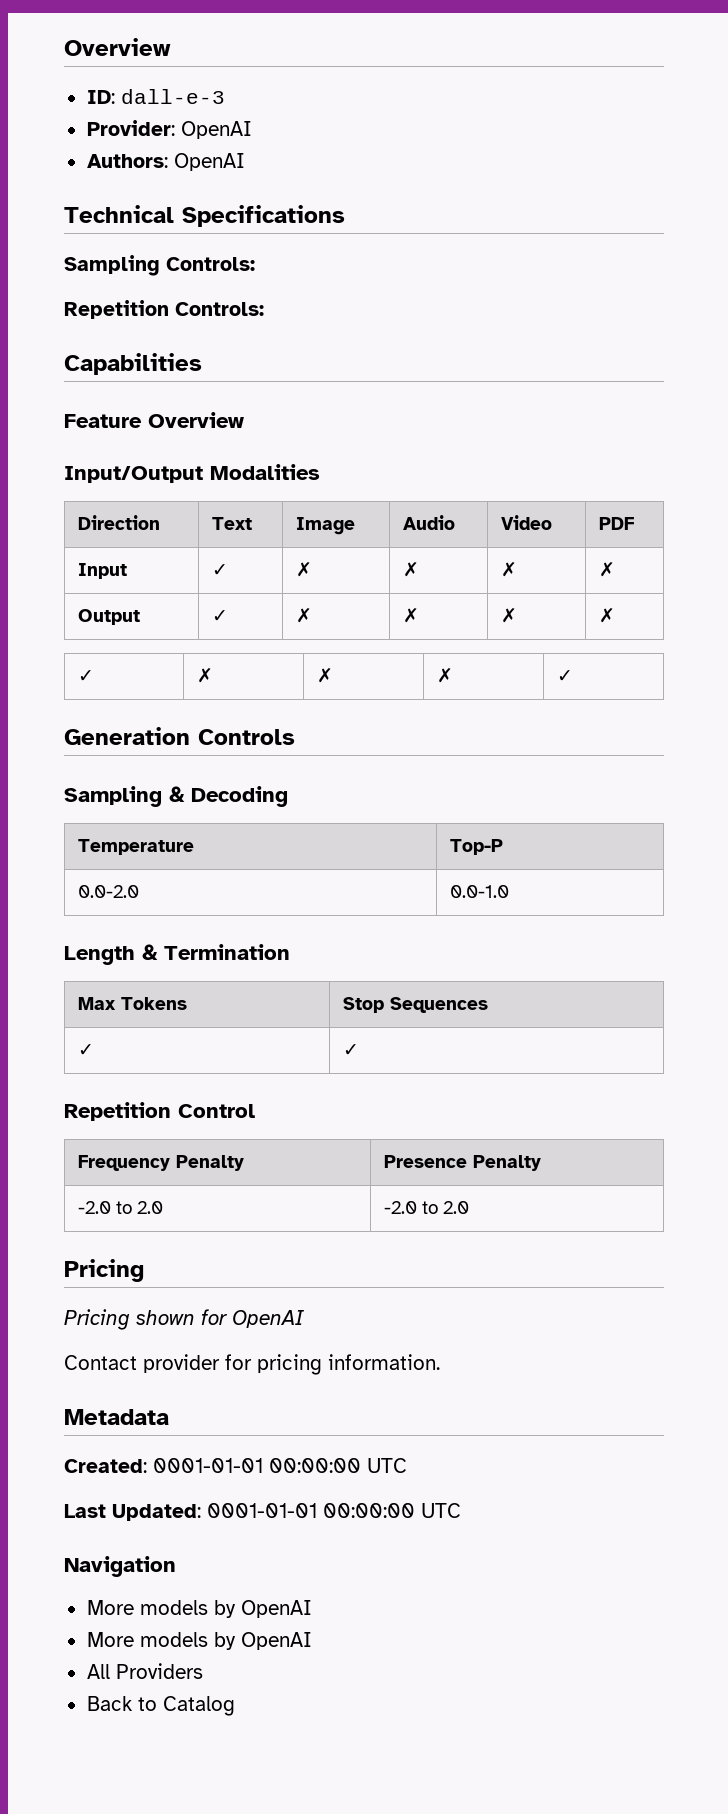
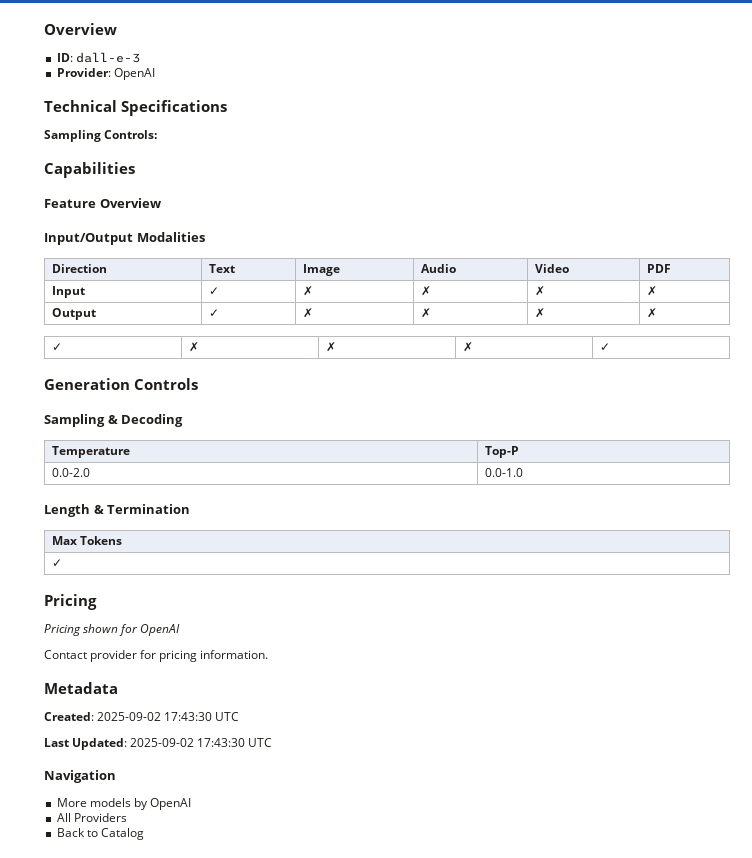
[86,153,245,171] // Authors: OpenAI -> (155, 74) none
[64,300,264,319] // Repetition Controls: -> (158, 134) none
[343,997,489,1013] [78,1044,95,1056] [343,1044,360,1056] [64,1102,255,1121] [78,1155,245,1171] [384,1155,542,1171] [78,1201,164,1214] [384,1201,470,1214] | Stop Sequences // ✓ | ✓ // Repetition Control // Frequency Penalty | Presence Penalty // -2.0 to 2.0 | -2.0 to 2.0 -> [52,559,63,567] // ✓
[153,1458,361,1473] 0001-01-01 00:00:00 -> [97,712,213,721] 2025-09-02 17:43:30
[207,1503,415,1518] 0001-01-01 00:00:00 -> [130,738,246,747] 2025-09-02 17:43:30
[86,1632,312,1650] // More models by OpenAI -> (191, 804) none

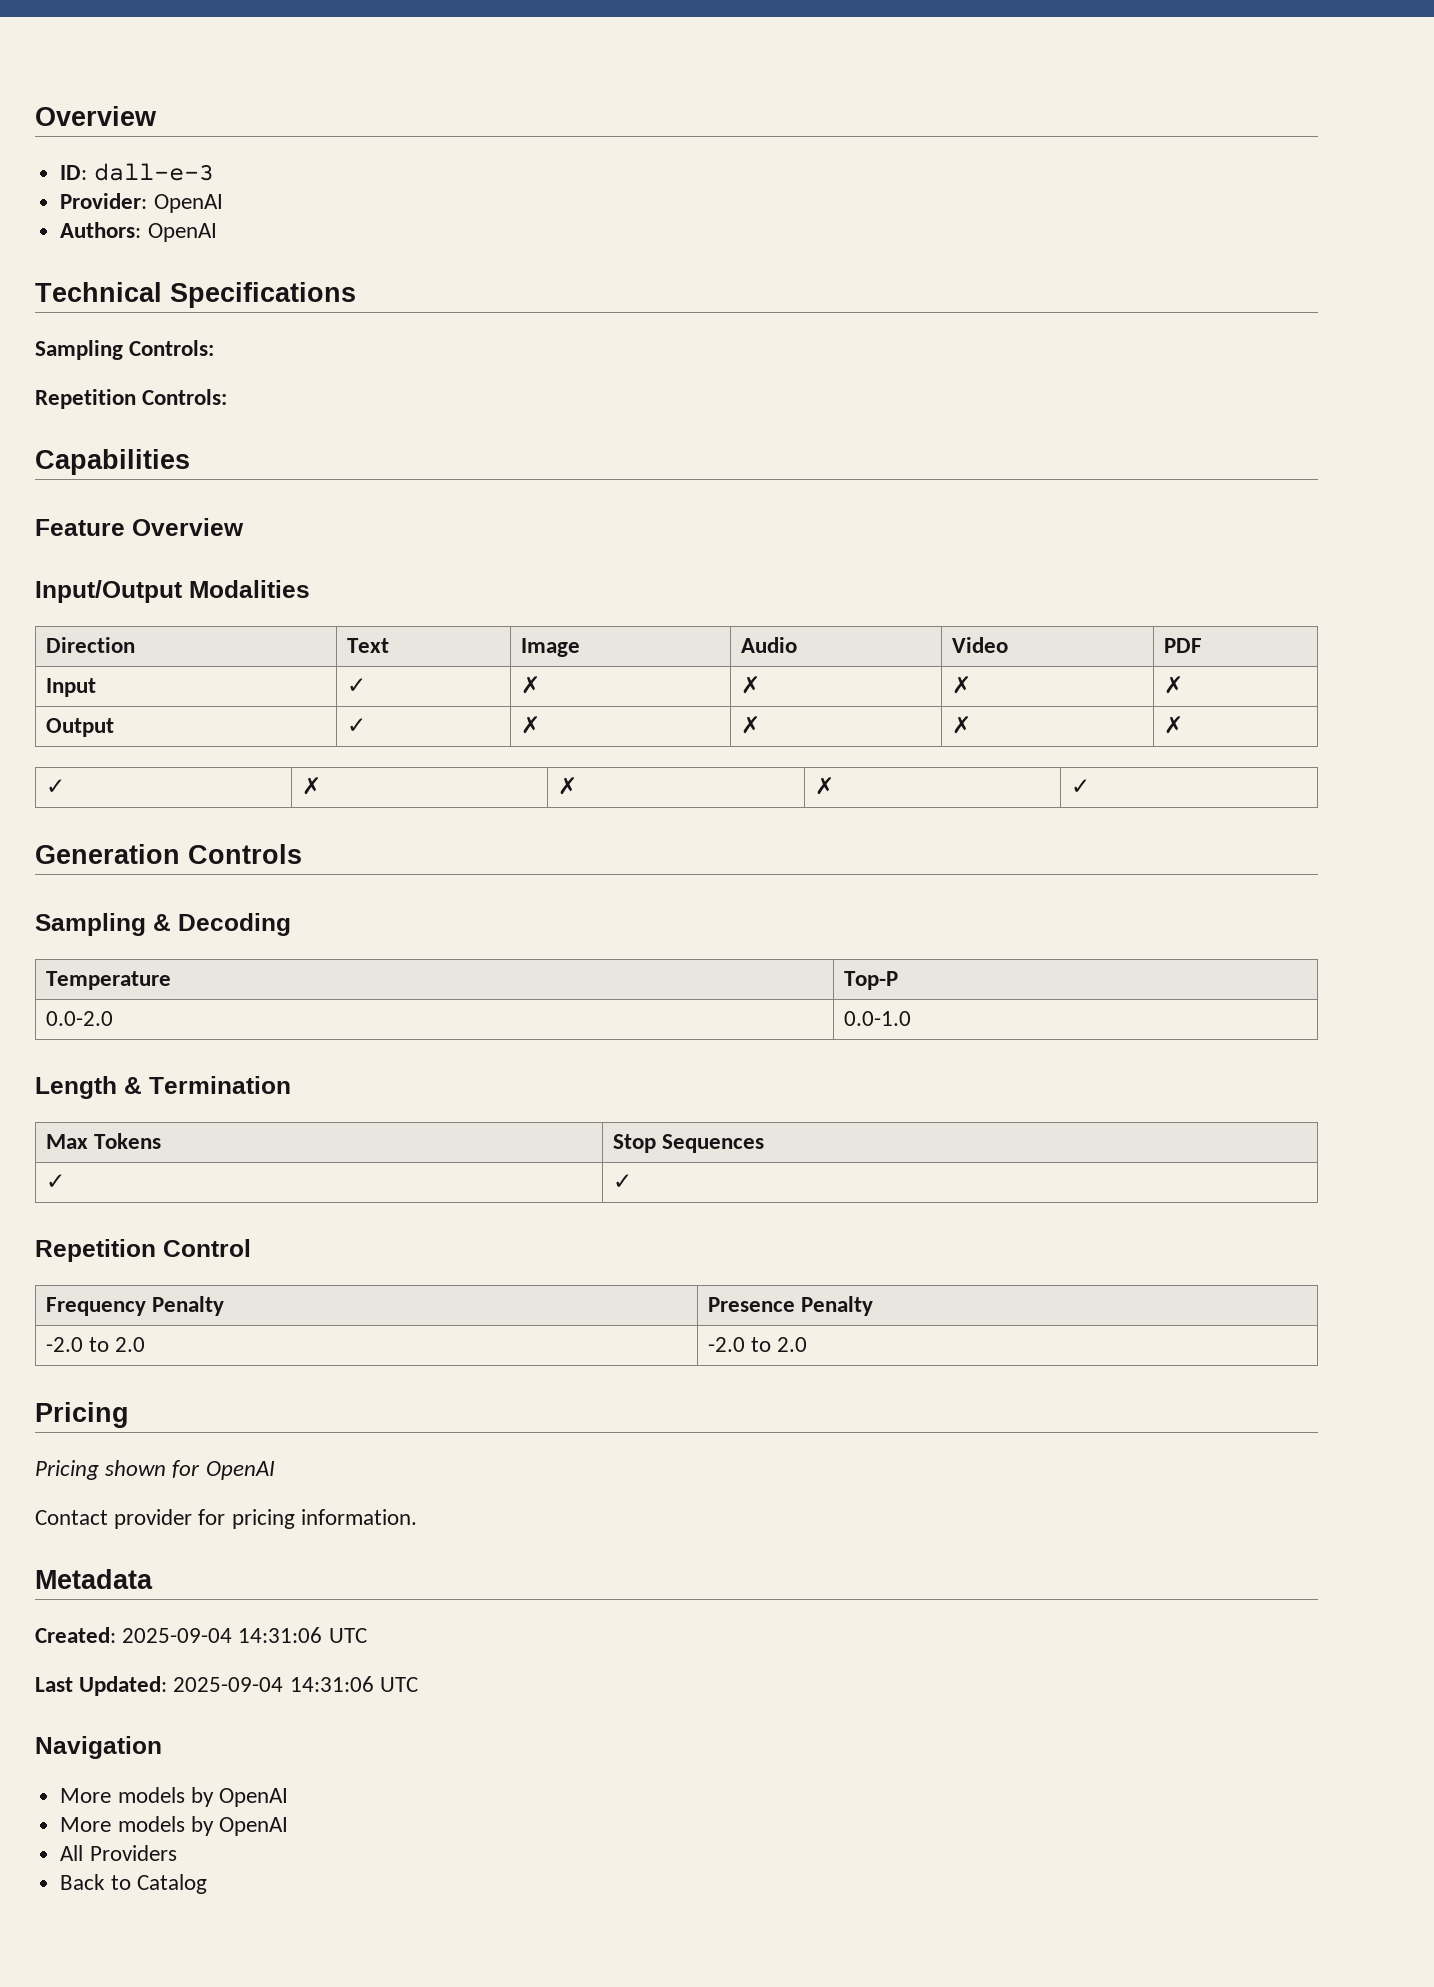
(155, 74) none -> [60,222,217,242] // Authors: OpenAI
(158, 134) none -> [35,389,228,409] // Repetition Controls:
[52,559,63,567] // ✓ -> [612,1134,764,1153] [45,1174,65,1189] [612,1174,632,1189] [35,1239,251,1262] [45,1296,224,1316] [707,1296,873,1316] [45,1337,146,1352] [707,1337,808,1352] | Stop Sequences // ✓ | ✓ // Repetition Control // Frequency Penalty | Presence Penalty // -2.0 to 2.0 | -2.0 to 2.0
[97,712,213,721] 2025-09-02 17:43:30 -> [122,1627,323,1643] 2025-09-04 14:31:06
[130,738,246,747] 2025-09-02 17:43:30 -> [173,1676,374,1692] 2025-09-04 14:31:06
(191, 804) none -> [60,1816,288,1836] // More models by OpenAI

